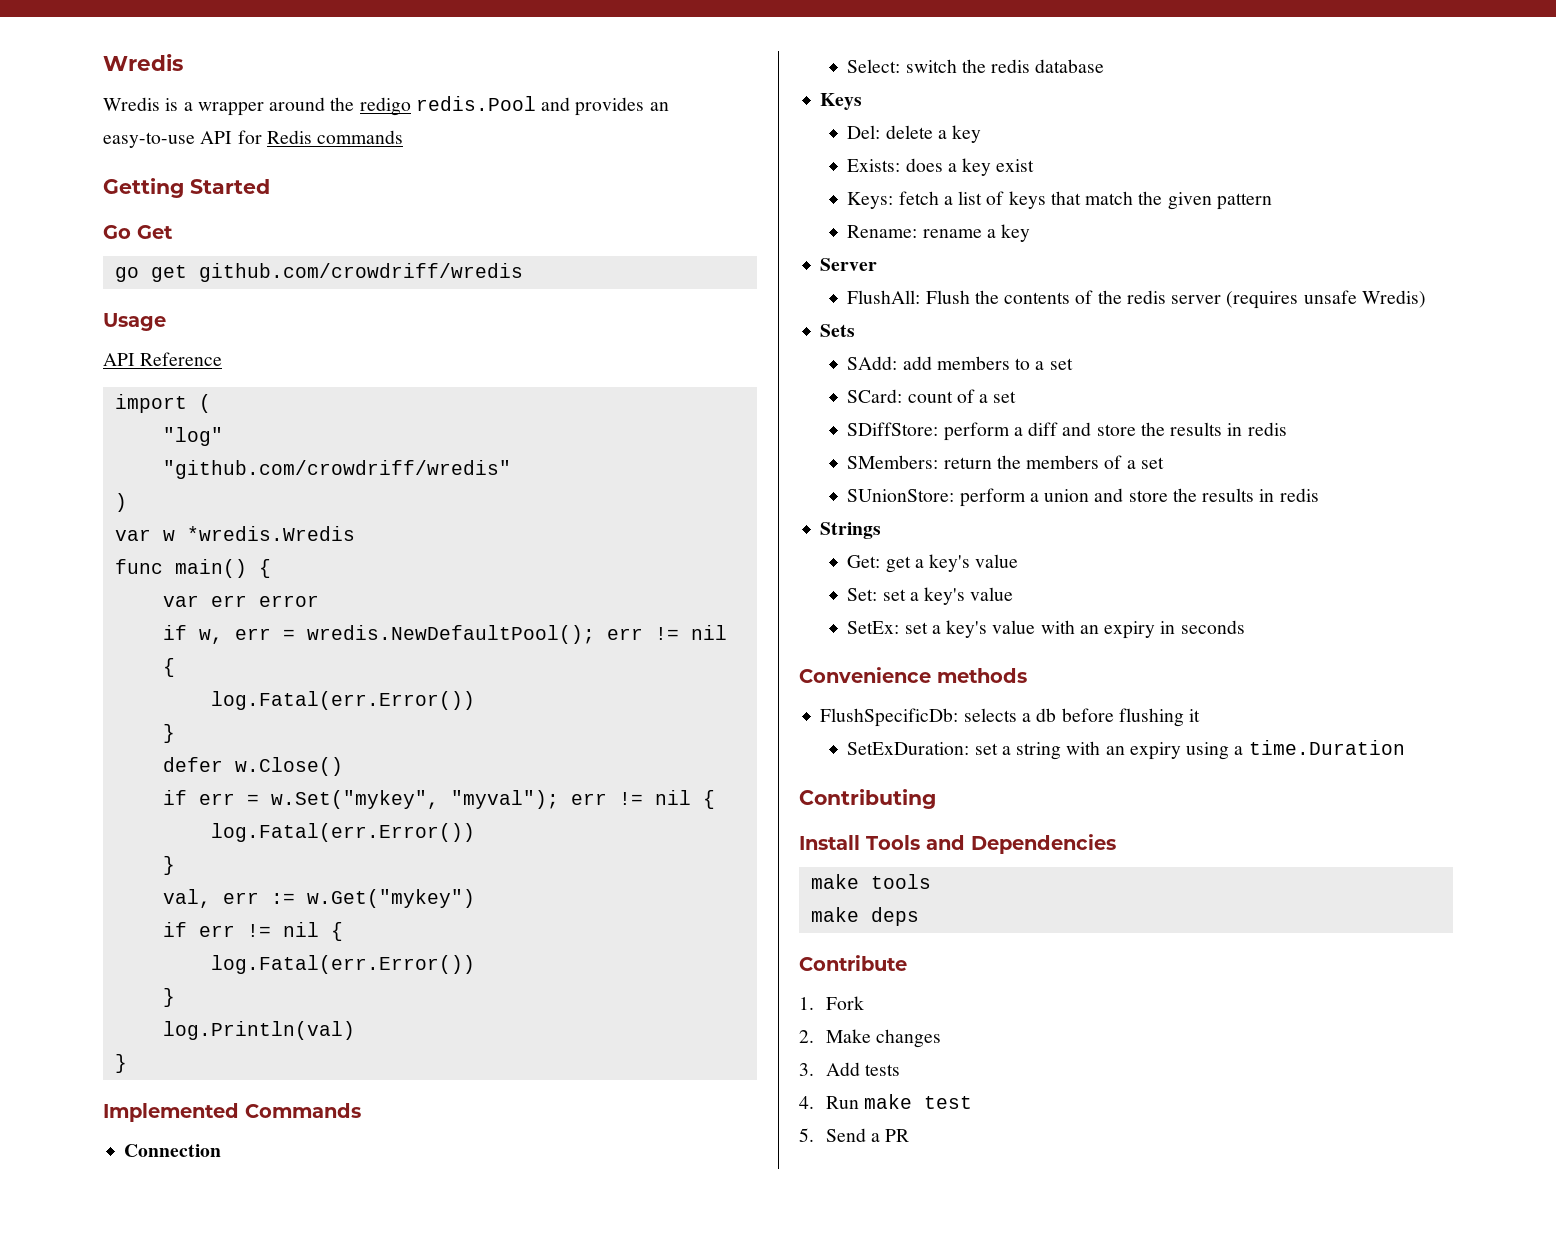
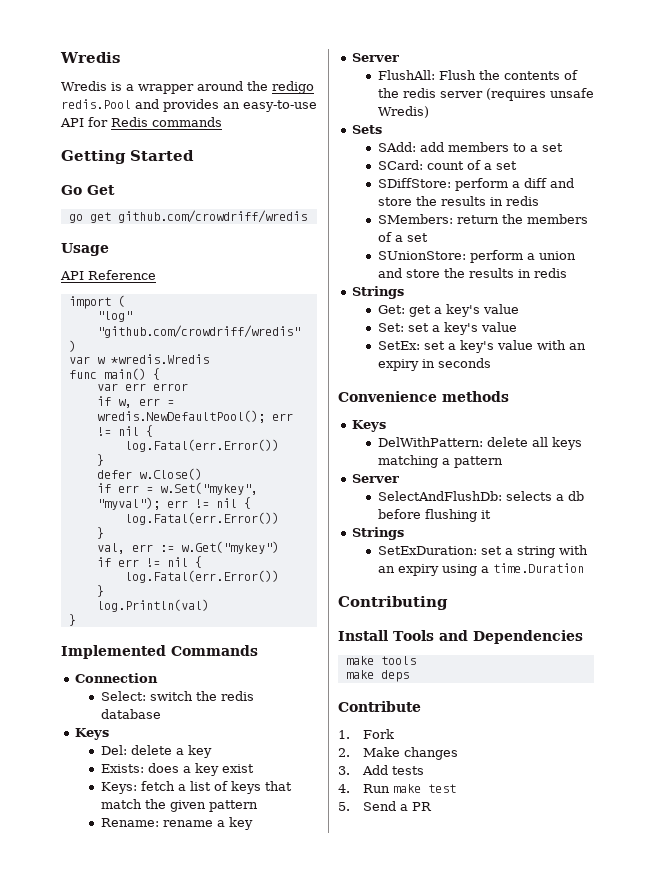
[820,708,959,727] FlushSpecificDb: -> [352,420,387,432] [377,437,582,450] [377,455,503,468] [352,474,400,483] [377,491,502,501] Keys // DelWithPattern: delete all keys matching a pattern // Server // SelectAndFlushDb:
(1201, 715) none -> [352,527,405,540] // Strings

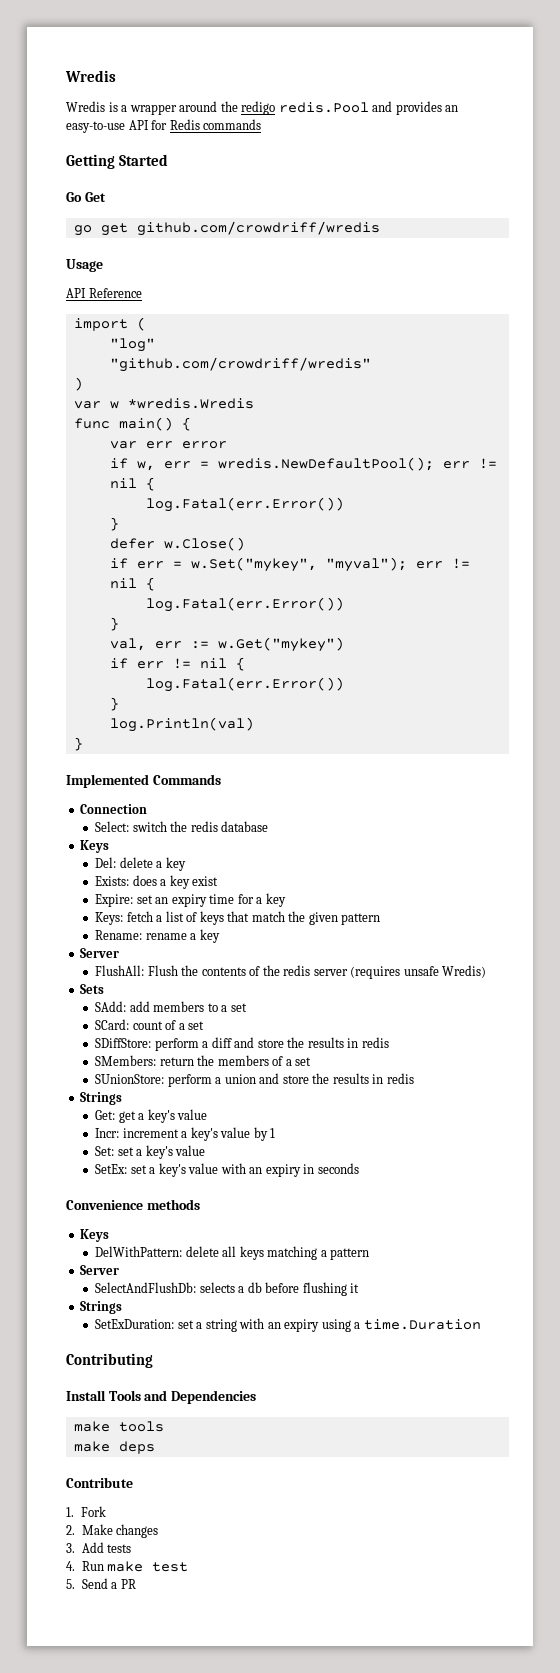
(254, 768) none -> [95,893,286,907] // Expire: set an expiry time for a key
(519, 309) none -> [95,1127,276,1141] // Incr: increment a key's value by 1

